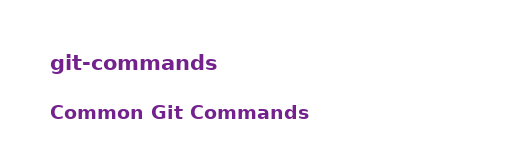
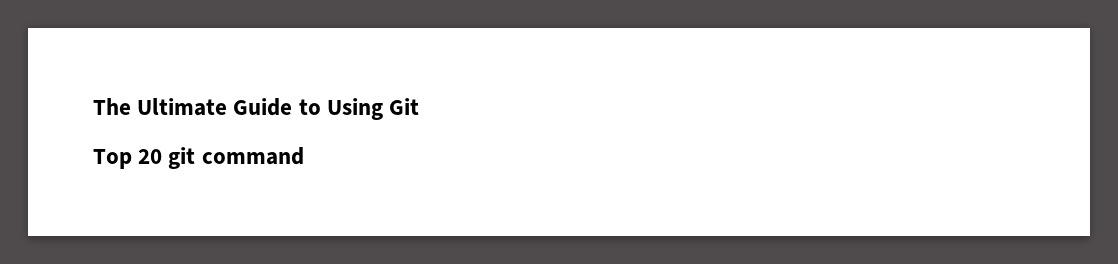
[50,54,218,74] [50,105,309,119] git-commands // Common Git Commands -> [93,98,420,120] [93,147,304,169] The Ultimate Guide to Using Git // Top 20 git command

